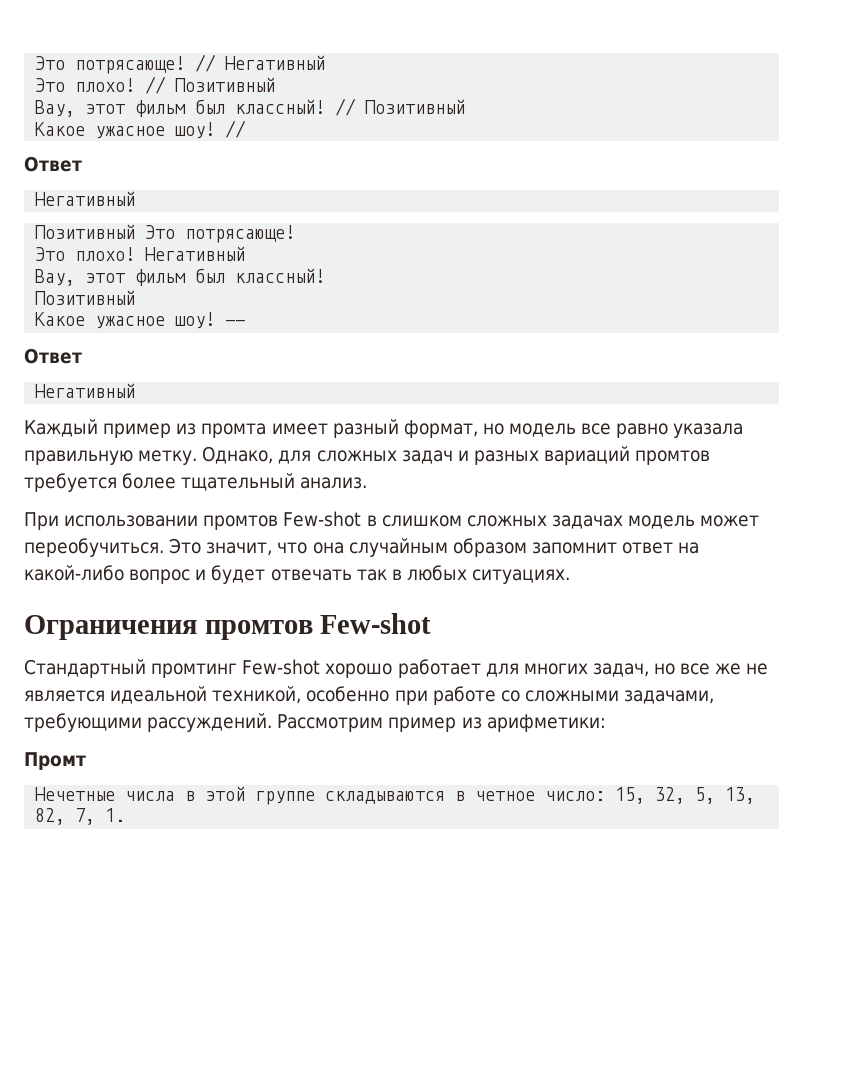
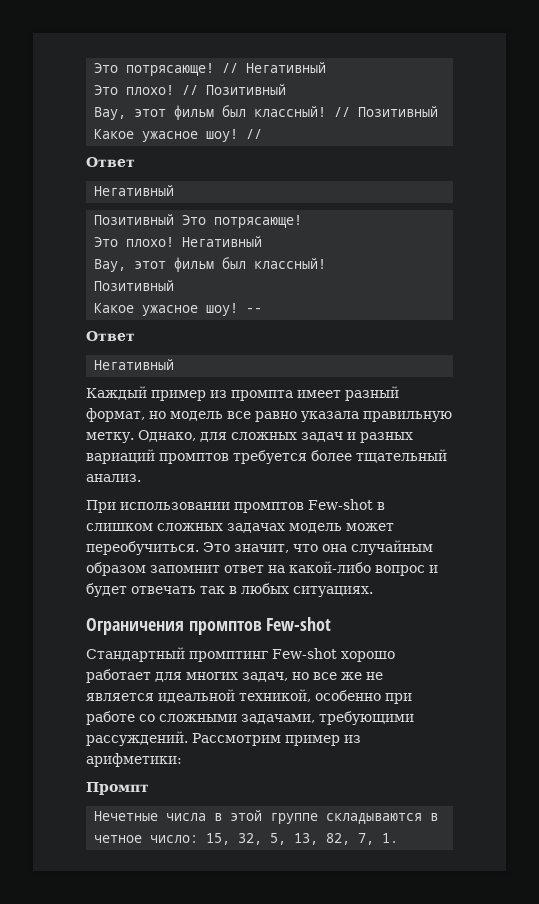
[201,423,267,438] промта -> [231,390,293,401] промпта
[635,450,711,465] промтов -> [159,453,229,464] промптов
[203,515,279,530] промтов -> [234,502,304,513] промптов
[204,620,313,640] промтов -> [188,621,262,635] промптов
[151,663,238,678] промтинг -> [189,651,268,662] промптинг
[24,752,86,770] Промт -> [86,782,149,795] Промпт

